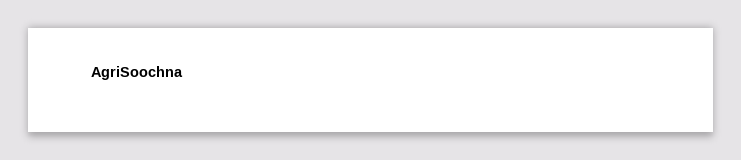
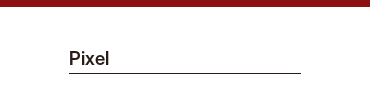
[91,66,183,80] AgriSoochna -> [69,51,109,65] Pixel

